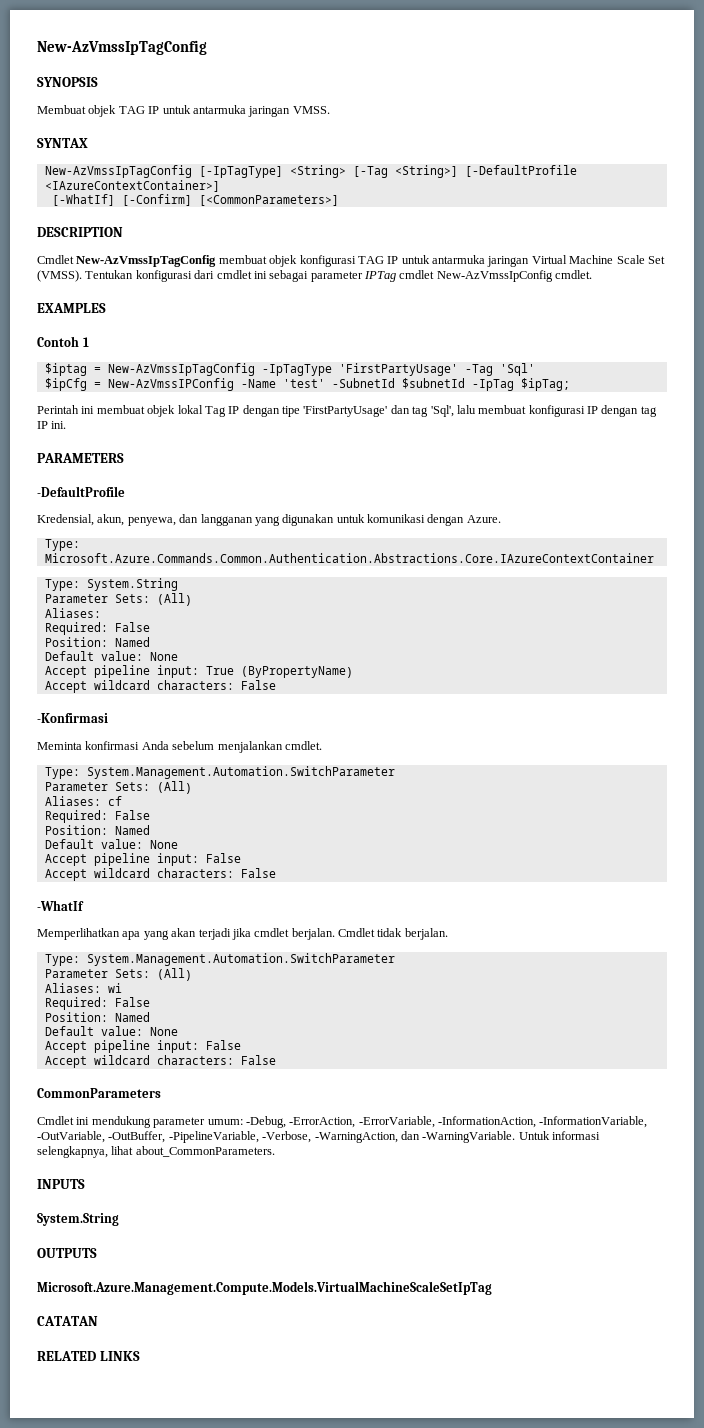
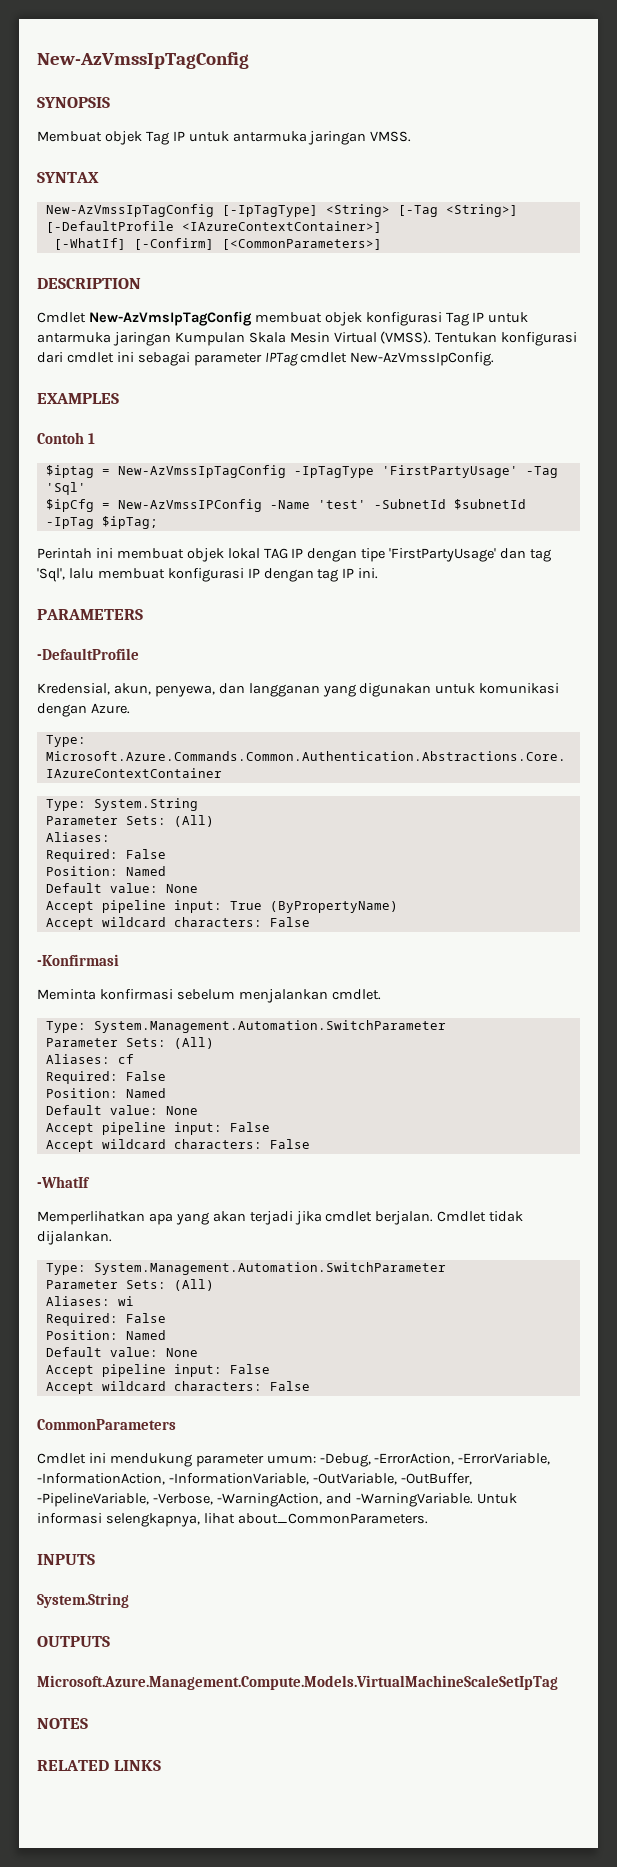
[118,106,145,114] TAG -> [145,131,169,145] Tag
[76,255,217,267] New-AzVmssIpTagConfig -> [88,311,252,326] New-AzVmsIpTagConfig
[357,255,665,267] TAG IP untuk antarmuka jaringan Virtual Machine Scale Set -> [445,312,529,326] [37,332,377,346] Tag IP untuk antarmuka jaringan Kumpulan Skala Mesin Virtual
[436,270,593,282] New-AzVmssIpConfig cmdlet. -> [350,352,495,366] New-AzVmssIpConfig.
[204,406,226,417] Tag -> [263,548,288,559] TAG
[141,741,169,750] Anda -> (173, 994) none
[404,928,448,940] berjalan. -> [37,1231,112,1245] dijalankan.
[400,1131,420,1140] dan -> [325,1493,352,1504] and
[37,1316,98,1326] CATATAN -> [37,1718,88,1729] NOTES

